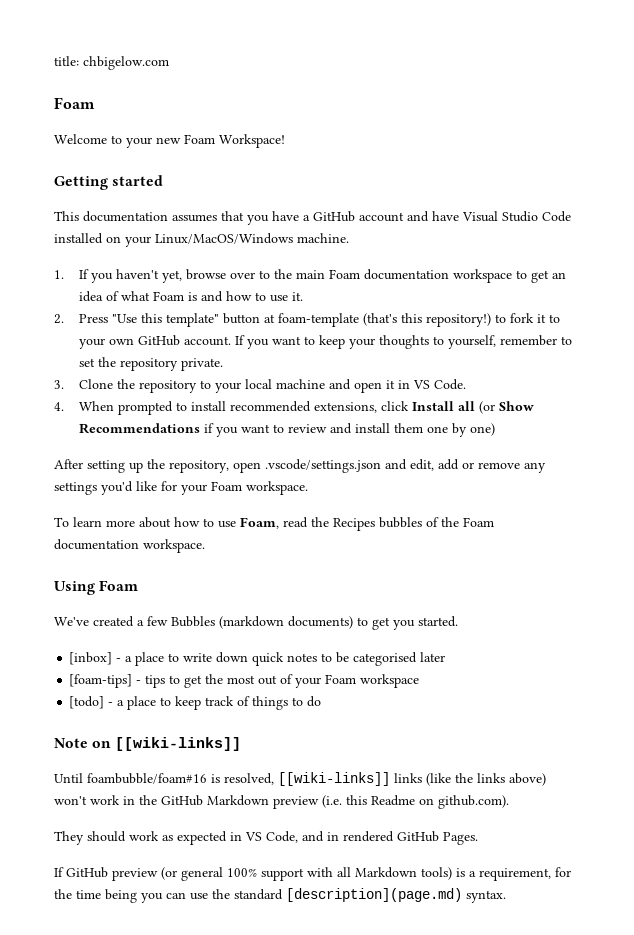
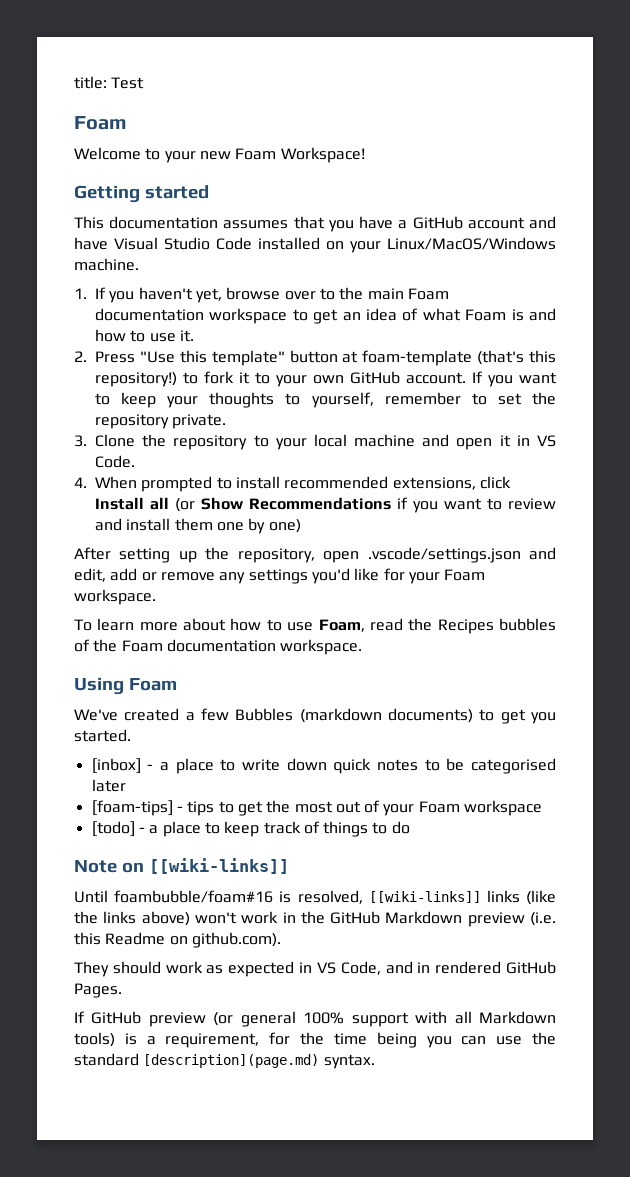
[83,56,169,70] chbigelow.com -> [111,77,145,89] Test

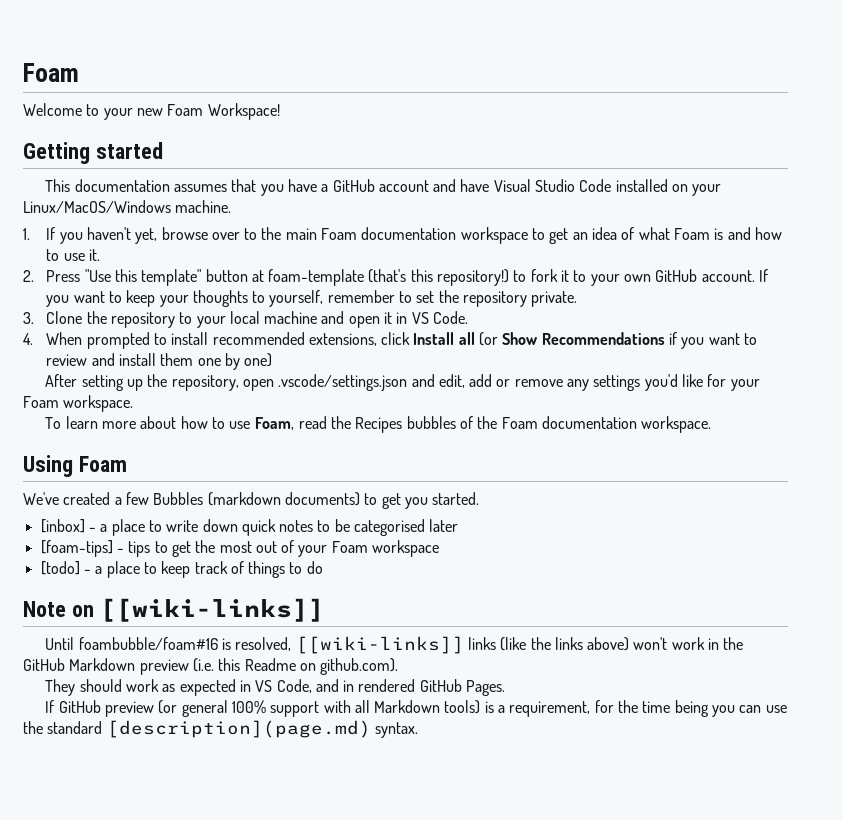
[74,76,145,89] title: Test // -> (23, 72) none

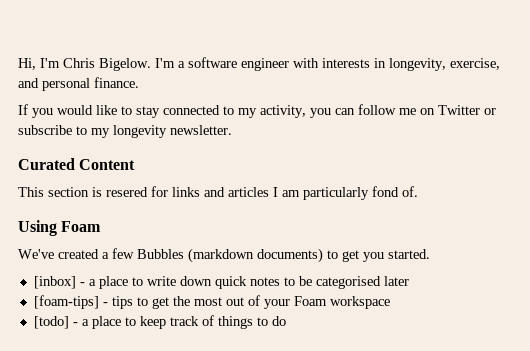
[23,63,79,82] [23,103,280,120] [23,142,163,164] [45,179,722,196] [23,200,232,213] [23,227,782,244] [46,249,100,261] [23,269,768,286] [46,290,578,307] [23,311,469,328] [23,332,758,349] [46,353,273,370] [45,374,760,391] [23,395,134,412] [45,416,712,433] Foam // Welcome to your new Foam Workspace! // Getting started // This documentation assumes that you have a GitHub account and have Visual Studio Code installed on your Linux/MacOS/Windows machine. // 1. If you haven't yet, browse over to the main Foam documentation workspace to get an idea of what Foam is and how to use it. // 2. Press "Use this template" button at foam-template (that's this repository!) to fork it to your own GitHub account. If you want to keep your thoughts to yourself, remember to set the repository private. // 3. Clone the repository to your local machine and open it in VS Code. // 4. When prompted to install recommended extensions, click Install all (or Show Recommendations if you want to review and install them one by one) // After setting up the repository, open .vscode/settings.json and edit, add or remove any settings you'd like for your Foam workspace. // To learn more about how to use Foam, read the Recipes bubbles of the Foam documentation workspace. -> [18,57,500,71] [18,77,139,91] [18,104,496,118] [18,125,232,138] [18,158,136,170] [18,186,418,200] Hi, I'm Chris Bigelow. I'm a software engineer with interests in longevity, exercise, and personal finance. // If you would like to stay connected to my activity, you can follow me on Twitter or subscribe to my longevity newsletter. // Curated Content // This section is resered for links and articles I am particularly fond of.
[23,598,324,622] [45,636,744,654] [23,658,399,675] [45,679,506,696] [45,700,787,717] [23,720,418,738] // Note on [[wiki-links]] // Until foambubble/foam#16 is resolved, [[wiki-links]] links (like the links above) won't work in the GitHub Markdown preview (i.e. this Readme on github.com). // They should work as expected in VS Code, and in rendered GitHub Pages. // If GitHub preview (or general 100% support with all Markdown tools) is a requirement, for the time being you can use the standard [description](page.md) syntax. -> (286, 321) none

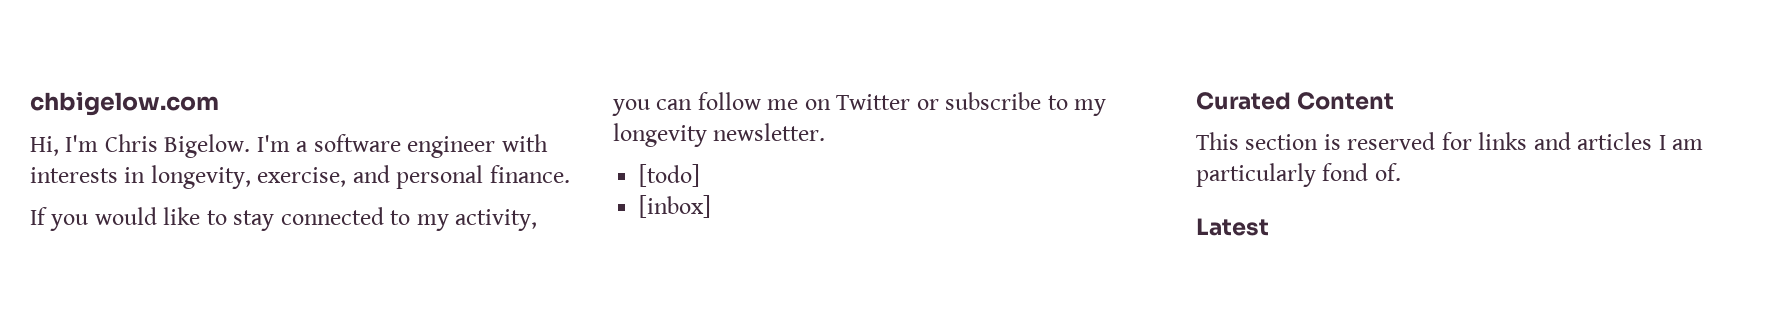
(18, 64) none -> [30,91,219,116] chbigelow.com //
(232, 130) none -> [639,164,701,187] [639,195,712,218] // [todo] // [inbox]
[106,187,148,197] resered -> [1347,132,1436,150] reserved
[18,220,102,236] [18,248,430,263] [33,276,409,289] [33,295,390,309] [33,315,286,329] Using Foam // We've created a few Bubbles (markdown documents) to get you started. // [inbox] - a place to write down quick notes to be categorised later // [foam-tips] - tips to get the most out of your Foam workspace // [todo] - a place to keep track of things to do -> [1196,218,1269,236] Latest

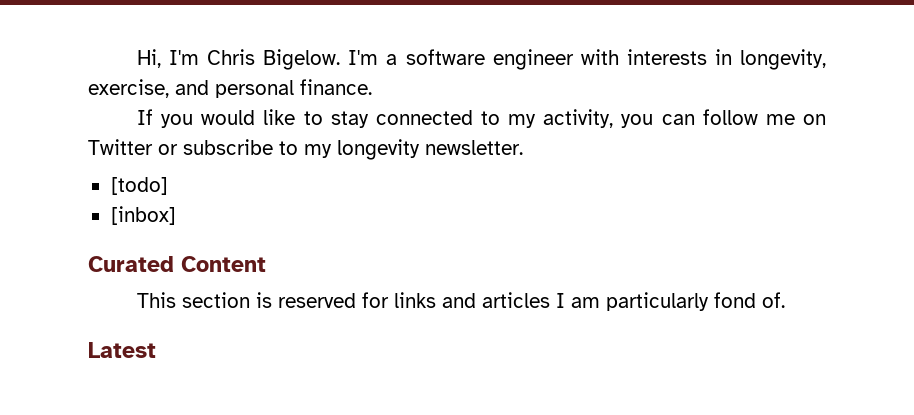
[30,91,219,116] chbigelow.com // -> (136, 58) none

